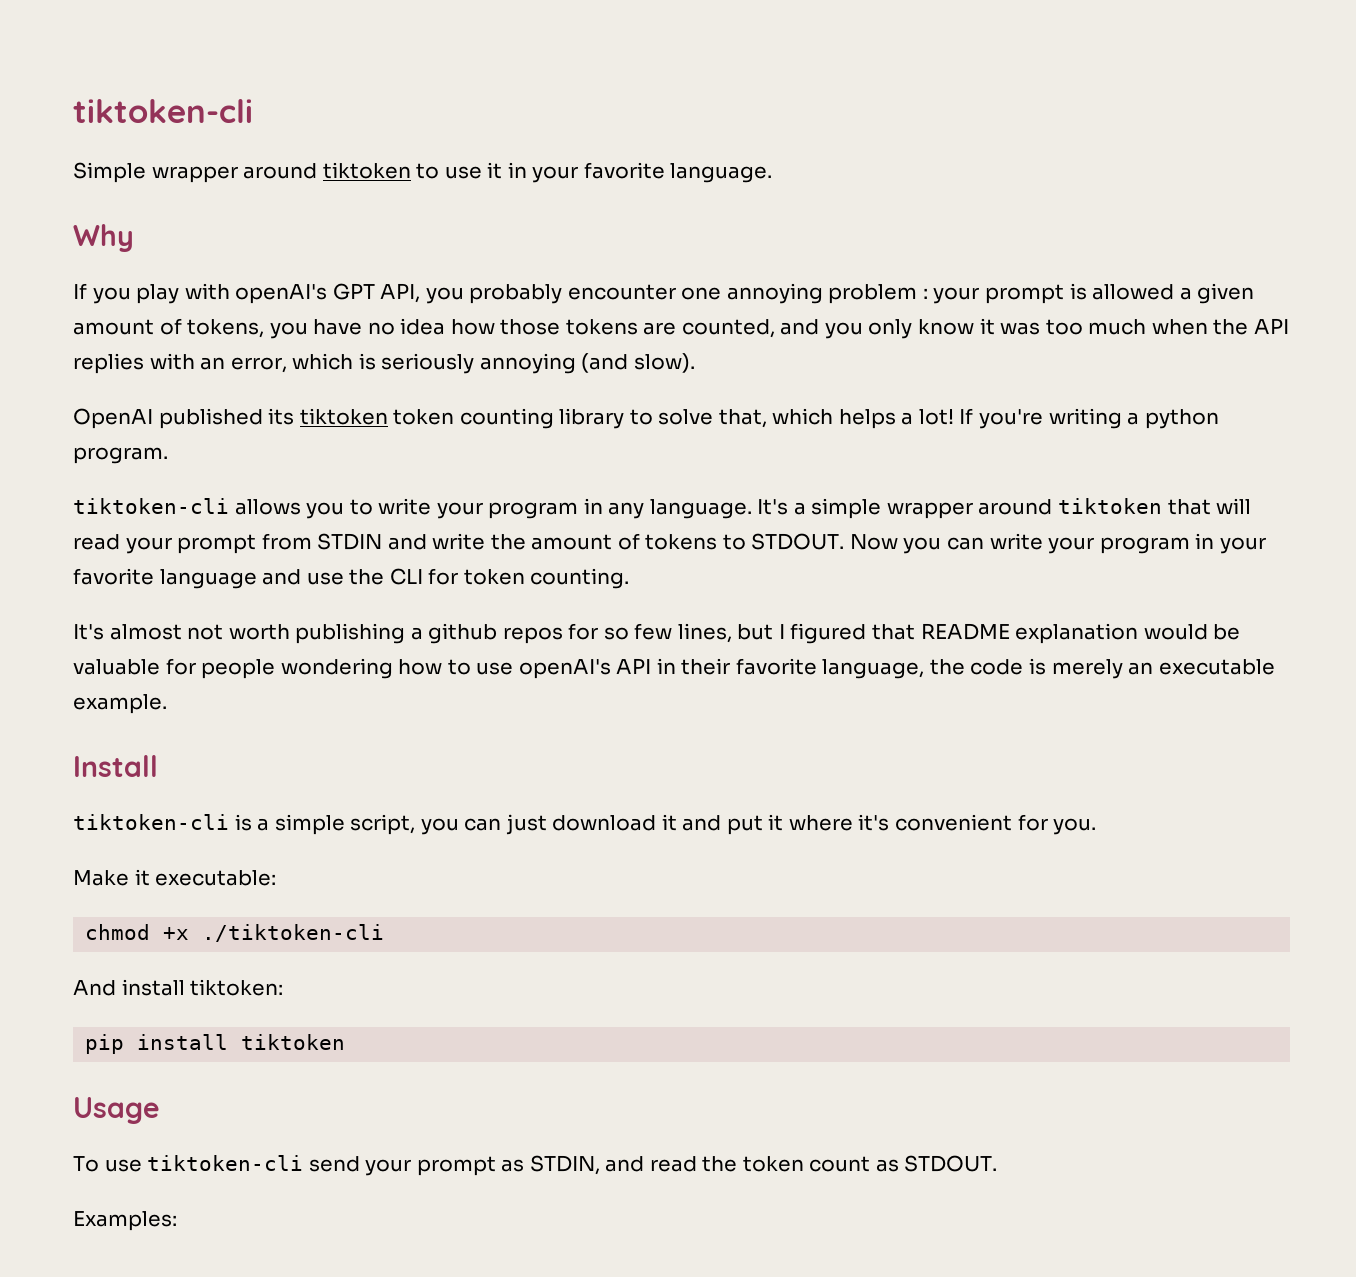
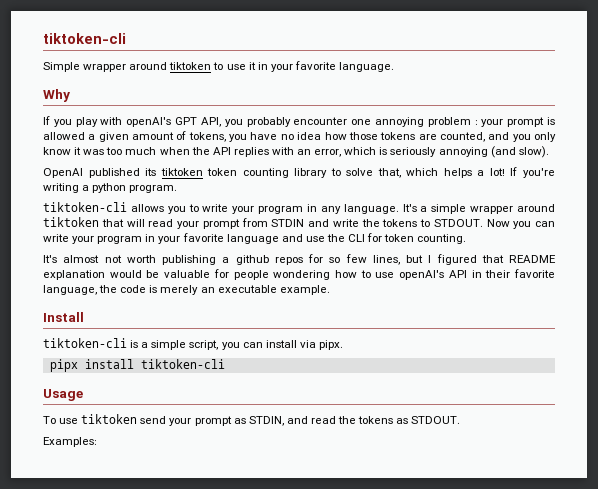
[531,533,640,550] amount of -> (380, 223) none
[505,814,1097,835] [73,869,277,886] [85,924,385,942] [73,979,284,996] [85,1034,346,1054] just download it and put it where it's convenient for you. // Make it executable: // chmod +x ./tiktoken-cli // And install tiktoken: // pip install tiktoken -> [265,340,343,350] [49,359,225,372] install via pipx. // pipx install tiktoken-cli
[147,1155,304,1171] tiktoken-cli -> [81,414,138,424] tiktoken
[742,1156,871,1172] token count -> [358,416,394,424] tokens

